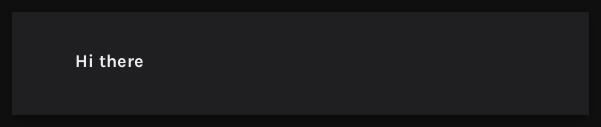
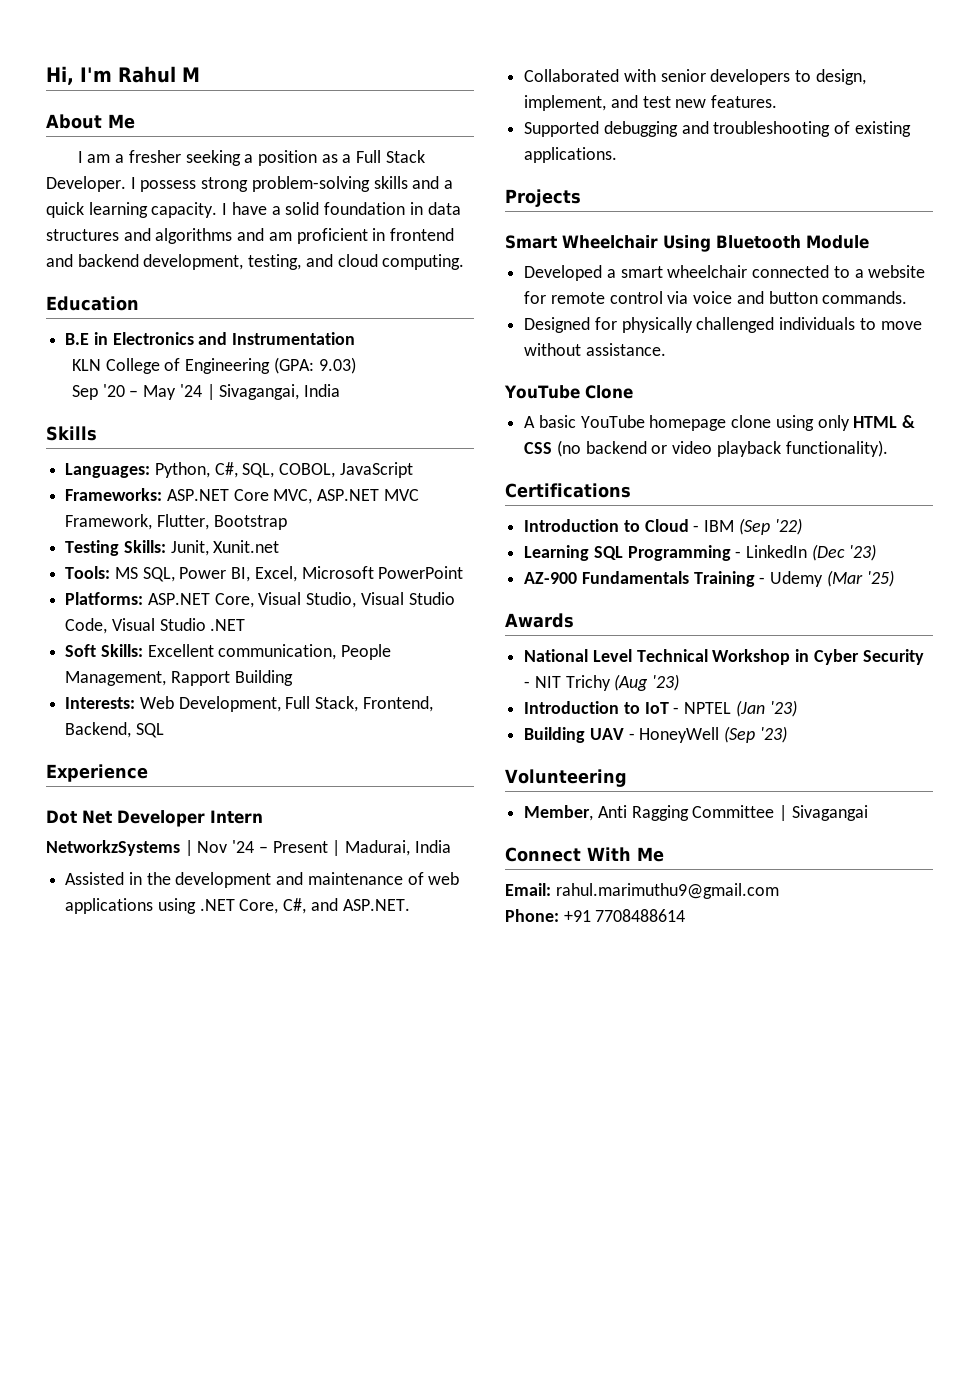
[75,54,144,68] Hi there -> [46,66,200,85] [46,114,135,129] [77,150,425,166] [46,176,454,192] [46,202,461,218] [46,228,455,244] [46,254,465,270] [46,296,139,311] [65,332,356,345] [72,357,356,374] [72,384,341,400] [46,426,97,441] [65,462,413,478] [65,488,419,504] [65,514,287,530] [65,540,280,556] [65,566,464,582] [65,592,455,608] [65,618,246,634] [65,644,392,660] [65,670,293,686] [65,696,433,712] [65,722,164,738] [46,764,148,782] [46,810,263,827] [46,840,451,856] [65,872,460,888] [65,898,410,914] [524,69,866,85] [524,95,778,111] [524,121,911,137] [524,147,618,163] [505,189,581,207] [505,235,869,252] [524,265,926,281] [524,291,908,304] [524,317,922,333] [524,343,666,356] [504,385,633,399] [524,415,916,431] [524,440,888,457] [505,483,631,498] [524,518,802,535] [524,544,876,561] [524,570,894,587] [505,613,574,628] [524,649,924,665] [524,674,680,691] [524,700,797,717] [524,726,787,743] [505,769,627,787] [524,805,868,821] [505,847,664,862] [505,883,779,899] [505,909,686,922] Hi, I'm Rahul M // About Me // I am a fresher seeking a position as a Full Stack Developer. I possess strong problem-solving skills and a quick learning capacity. I have a solid foundation in data structures and algorithms and am proficient in frontend and backend development, testing, and cloud computing. // Education // B.E in Electronics and Instrumentation // KLN College of Engineering (GPA: 9.03) // Sep '20 – May '24 | Sivagangai, India // Skills // Languages: Python, C#, SQL, COBOL, JavaScript // Frameworks: ASP.NET Core MVC, ASP.NET MVC Framework, Flutter, Bootstrap // Testing Skills: Junit, Xunit.net // Tools: MS SQL, Power BI, Excel, Microsoft PowerPoint // Platforms: ASP.NET Core, Visual Studio, Visual Studio Code, Visual Studio .NET // Soft Skills: Excellent communication, People Management, Rapport Building // Interests: Web Development, Full Stack, Frontend, Backend, SQL // Experience // Dot Net Developer Intern // NetworkzSystems | Nov '24 – Present | Madurai, India // Assisted in the development and maintenance of web applications using .NET Core, C#, and ASP.NET. // Collaborated with senior developers to design, implement, and test new features. // Supported debugging and troubleshooting of existing applications. // Projects // Smart Wheelchair Using Bluetooth Module // Developed a smart wheelchair connected to a website for remote control via voice and button commands. // Designed for physically challenged individuals to move without assistance. // YouTube Clone // A basic YouTube homepage clone using only HTML & CSS (no backend or video playback functionality). // Certifications // Introduction to Cloud - IBM (Sep '22) // Learning SQL Programming - LinkedIn (Dec '23) // AZ-900 Fundamentals Training - Udemy (Mar '25) // Awards // National Level Technical Workshop in Cyber Security - NIT Trichy (Aug '23) // Introduction to IoT - NPTEL (Jan '23) // Building UAV - HoneyWell (Sep '23) // Volunteering // Member, Anti Ragging Committee | Sivagangai // Connect With Me // Email: rahul.marimuthu9@gmail.com // Phone: +91 7708488614

